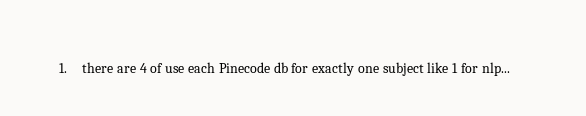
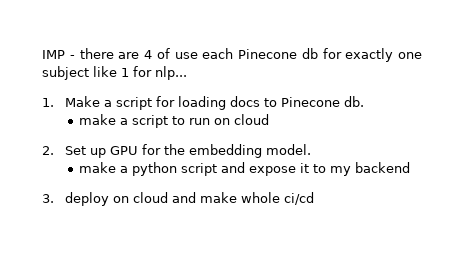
[59,63,67,73] 1. -> [42,50,75,59] IMP -
[218,62,270,73] Pinecode -> [238,49,297,59] Pinecone
(510, 69) none -> [42,96,365,110] [79,114,270,128] [42,144,312,158] [79,162,411,176] [42,192,315,206] // 1. Make a script for loading docs to Pinecone db. // make a script to run on cloud // 2. Set up GPU for the embedding model. // make a python script and expose it to my backend // 3. deploy on cloud and make whole ci/cd

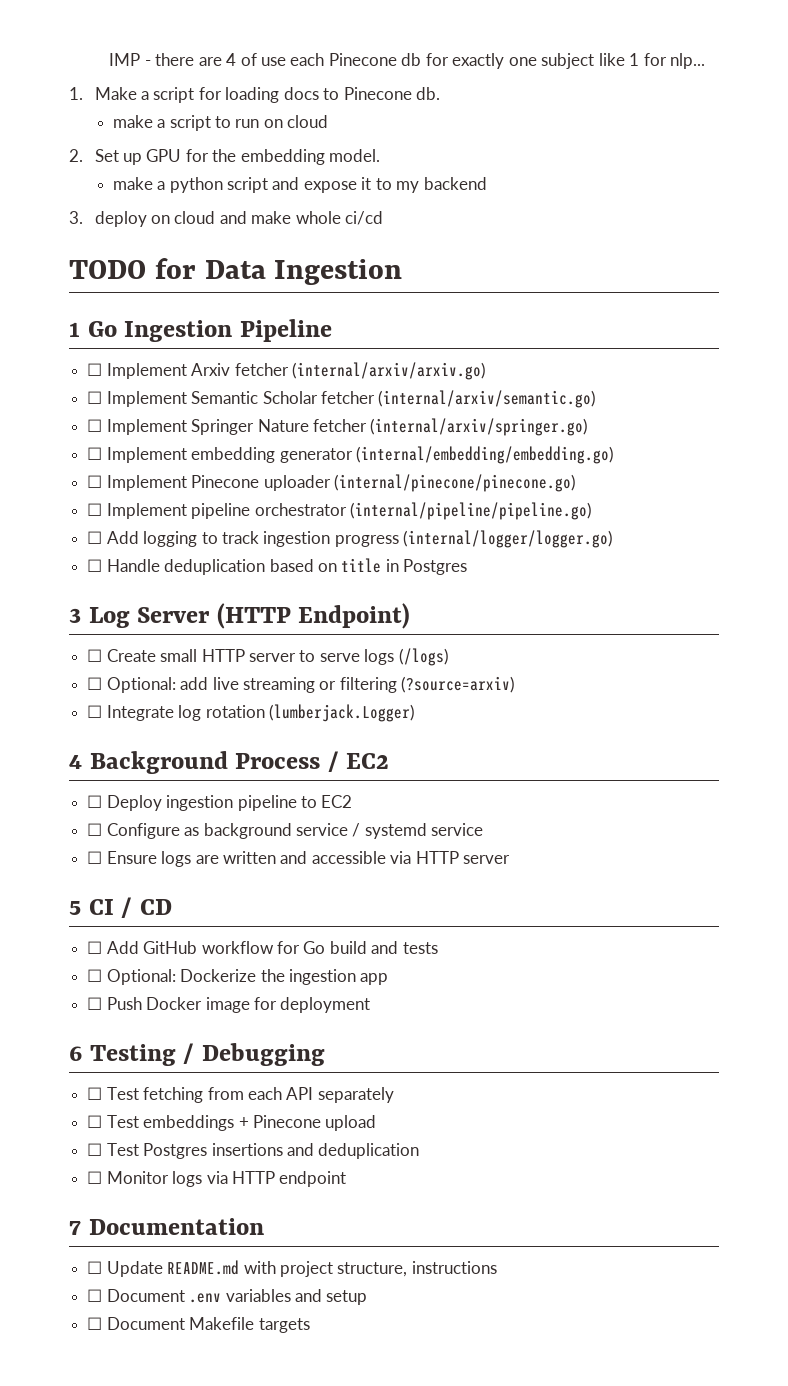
(315, 198) none -> [69,258,403,285] [69,319,332,342] [87,362,486,380] [87,390,597,408] [87,418,589,436] [87,446,614,464] [87,474,576,492] [87,502,592,520] [87,530,614,548] [87,558,468,575] [69,603,411,629] [87,648,449,666] [87,676,516,693] [87,704,415,722] [69,751,390,774] [87,795,353,811] [87,823,484,839] [87,851,511,867] [69,897,172,918] [87,941,438,954] [87,969,389,985] [87,997,371,1013] [69,1043,325,1066] [87,1087,394,1103] [87,1115,377,1131] [87,1143,420,1159] [87,1171,347,1187] [69,1218,264,1235] [87,1260,497,1277] [87,1289,368,1305] [87,1317,310,1333] // TODO for Data Ingestion // 1 Go Ingestion Pipeline // ☐ Implement Arxiv fetcher (internal/arxiv/arxiv.go) // ☐ Implement Semantic Scholar fetcher (internal/arxiv/semantic.go) // ☐ Implement Springer Nature fetcher (internal/arxiv/springer.go) // ☐ Implement embedding generator (internal/embedding/embedding.go) // ☐ Implement Pinecone uploader (internal/pinecone/pinecone.go) // ☐ Implement pipeline orchestrator (internal/pipeline/pipeline.go) // ☐ Add logging to track ingestion progress (internal/logger/logger.go) // ☐ Handle deduplication based on title in Postgres // 3 Log Server (HTTP Endpoint) // ☐ Create small HTTP server to serve logs (/logs) // ☐ Optional: add live streaming or filtering (?source=arxiv) // ☐ Integrate log rotation (lumberjack.Logger) // 4 Background Process / EC2 // ☐ Deploy ingestion pipeline to EC2 // ☐ Configure as background service / systemd service // ☐ Ensure logs are written and accessible via HTTP server // 5 CI / CD // ☐ Add GitHub workflow for Go build and tests // ☐ Optional: Dockerize the ingestion app // ☐ Push Docker image for deployment // 6 Testing / Debugging // ☐ Test fetching from each API separately // ☐ Test embeddings + Pinecone upload // ☐ Test Postgres insertions and deduplication // ☐ Monitor logs via HTTP endpoint // 7 Documentation // ☐ Update README.md with project structure, instructions // ☐ Document .env variables and setup // ☐ Document Makefile targets

